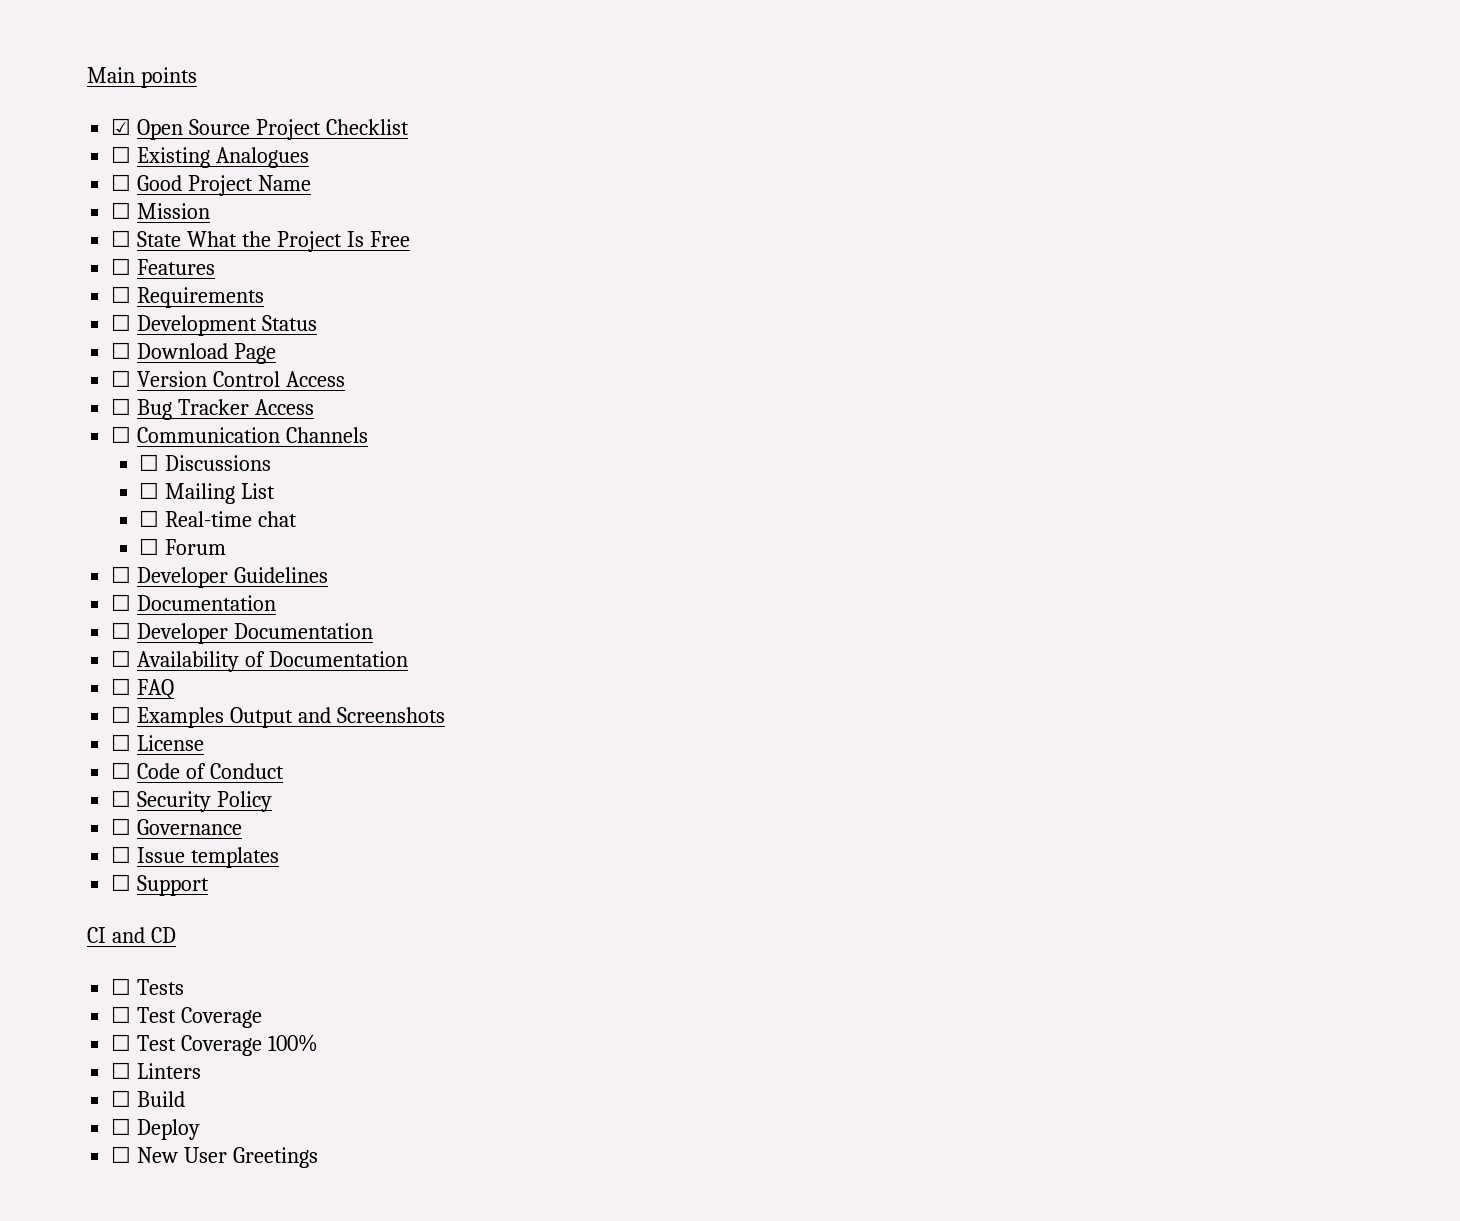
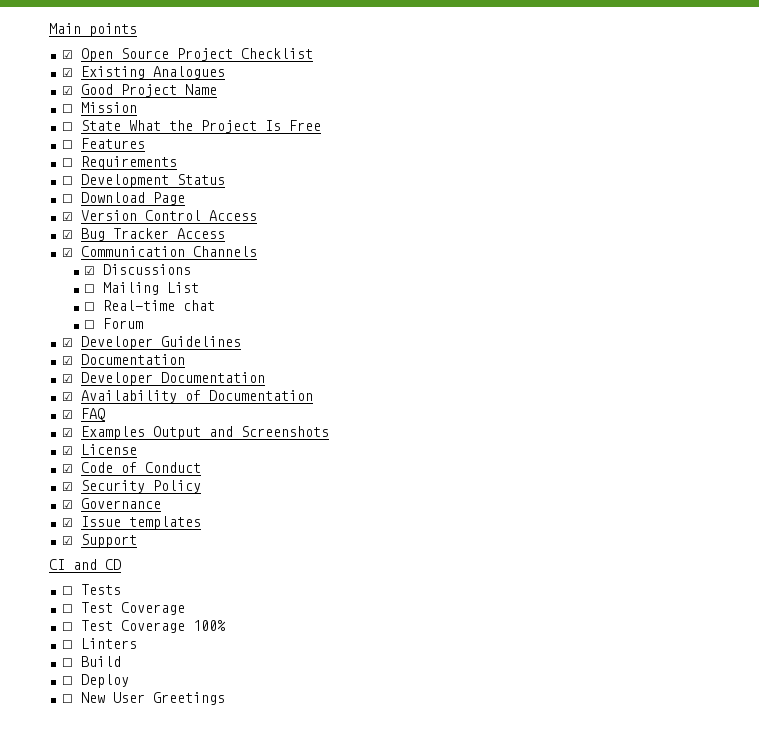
[111,146,132,163] ☐ -> [61,68,73,77] ☑
[111,174,132,191] ☐ -> [61,86,73,95] ☑
[111,370,132,387] ☐ -> [61,212,73,221] ☑
[111,398,132,415] ☐ -> [61,230,73,239] ☑
[111,426,132,443] ☐ -> [61,248,73,257] ☑
[139,454,160,471] ☐ -> [84,266,96,275] ☑
[111,566,132,583] ☐ -> [61,338,73,347] ☑
[111,594,277,611] [111,622,132,639] ☐ Documentation // ☐ -> [61,354,185,365] [61,374,73,383] ☑ Documentation // ☑
[111,650,132,667] ☐ -> [61,392,73,401] ☑
[111,678,132,695] ☐ -> [61,410,73,419] ☑
[111,706,132,723] ☐ -> [61,428,73,437] ☑
[111,734,132,751] ☐ -> [61,446,73,455] ☑
[111,762,132,779] ☐ -> [61,464,73,473] ☑
[111,790,132,807] ☐ -> [61,482,73,491] ☑
[111,818,132,835] ☐ -> [61,500,73,509] ☑
[111,846,132,863] ☐ -> [61,518,73,527] ☑
[111,874,132,891] ☐ -> [61,536,73,545] ☑

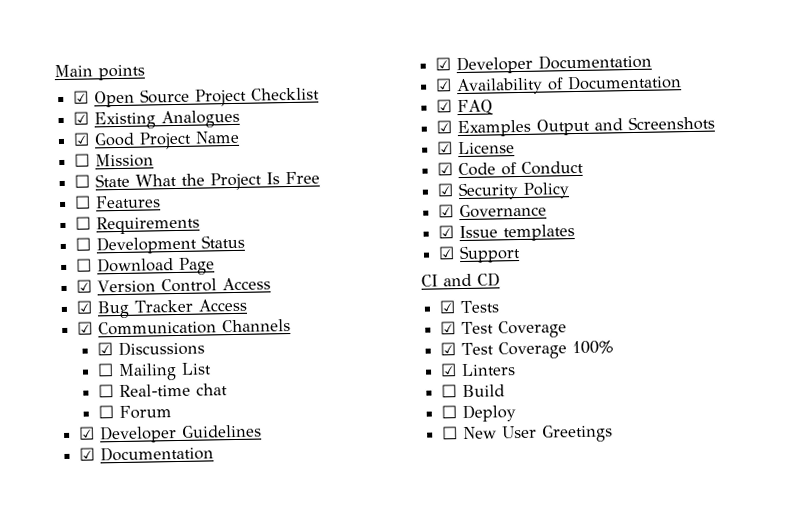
[61,586,73,595] ☐ -> [439,300,457,314] ☑
[61,604,73,613] ☐ -> [440,321,457,335] ☑
[61,622,73,631] ☐ -> [440,342,457,356] ☑
[61,640,73,649] ☐ -> [440,363,458,377] ☑

